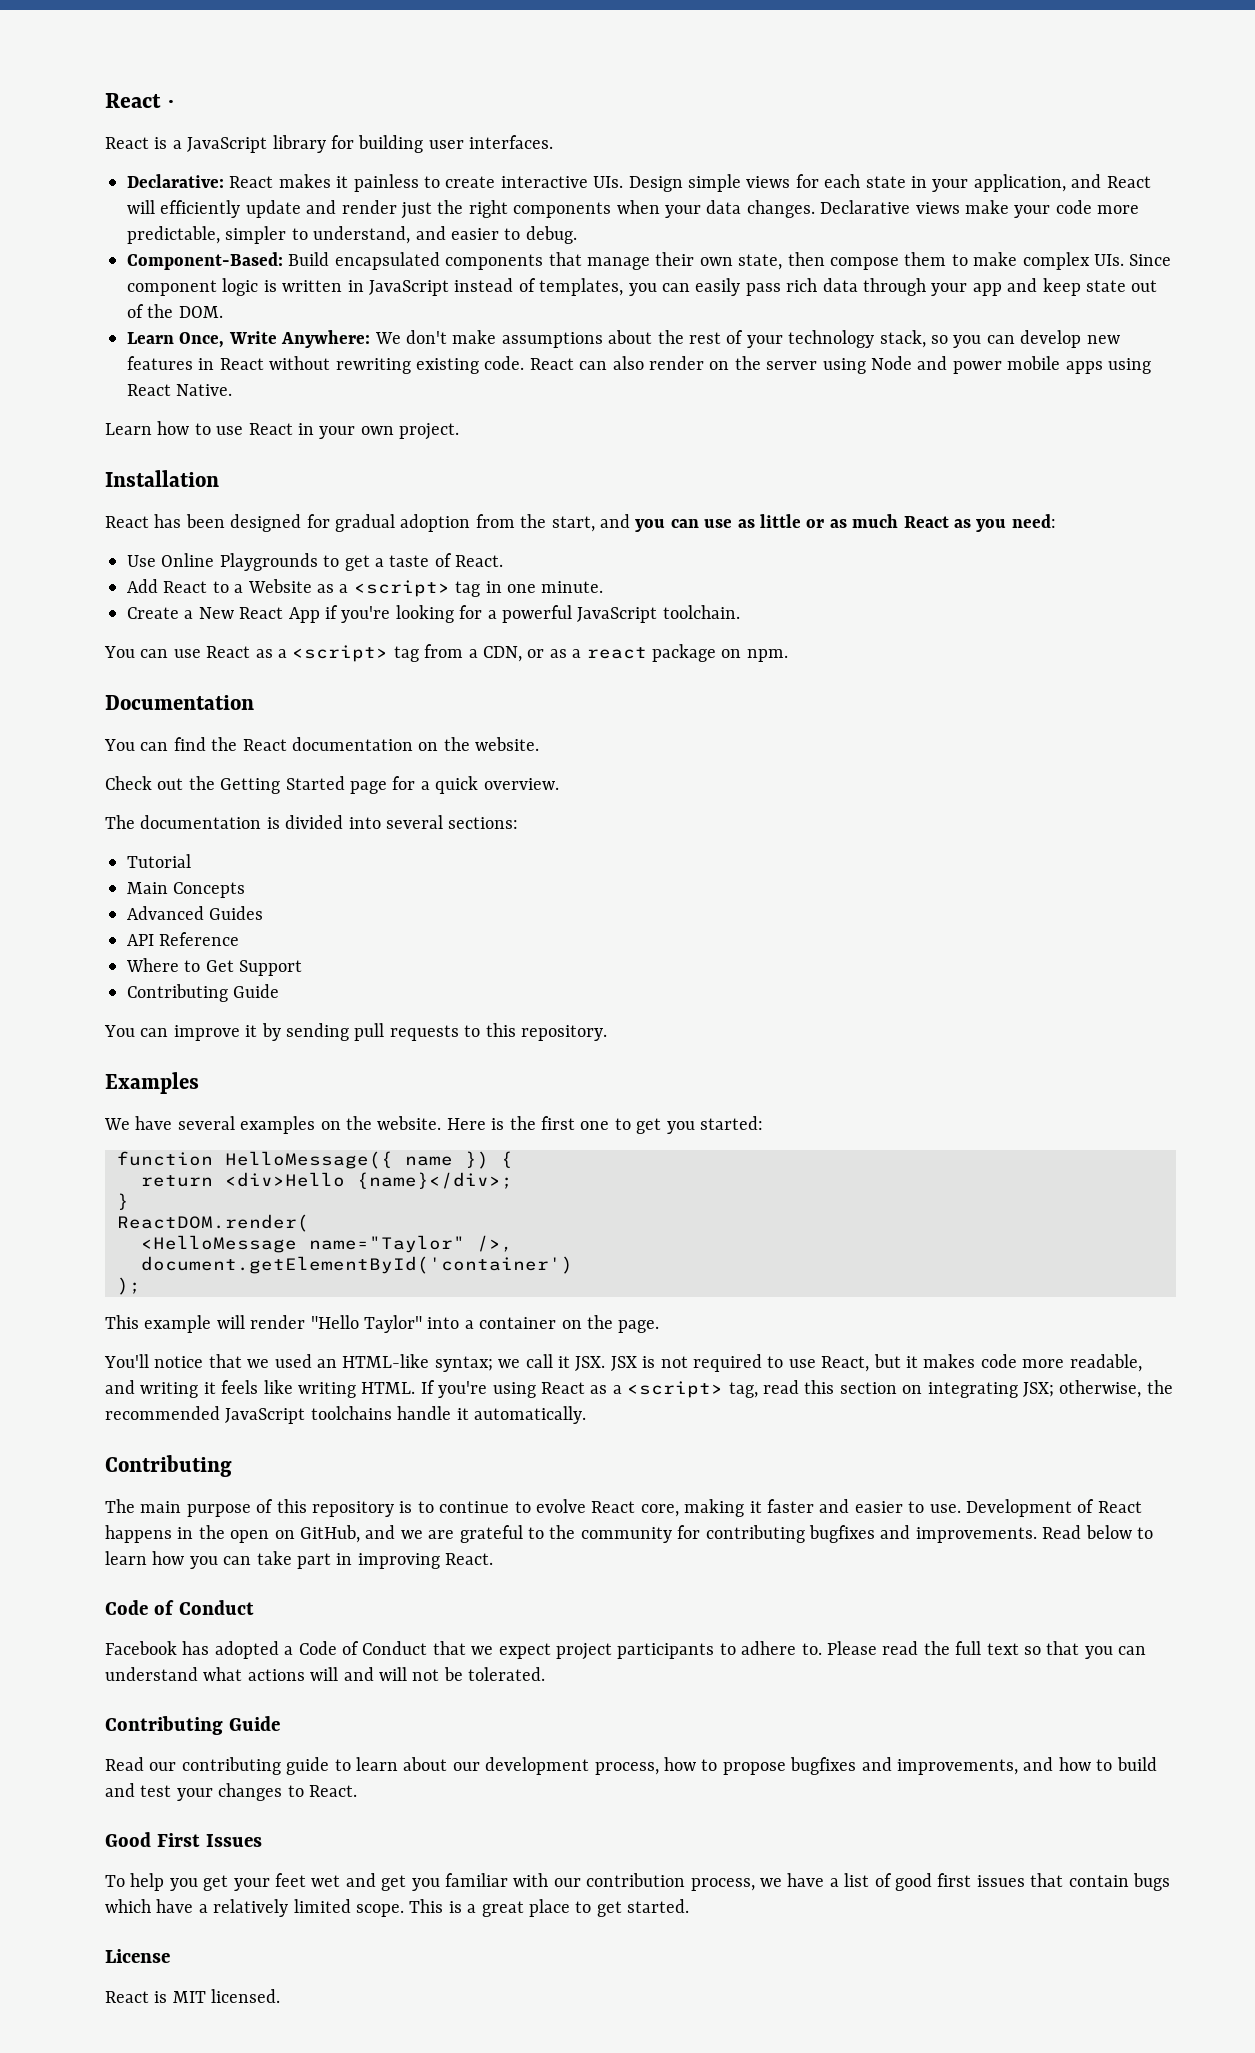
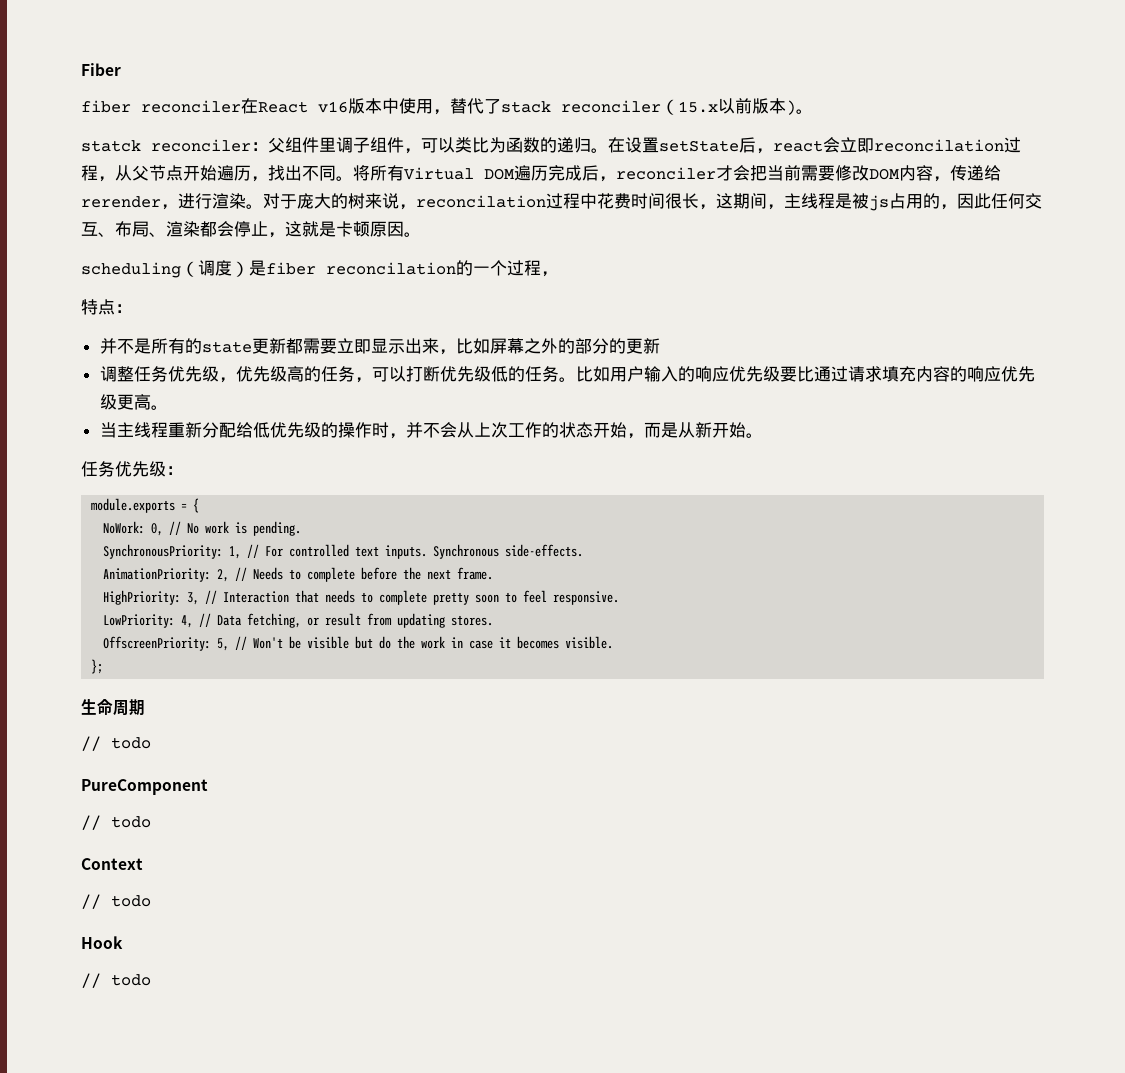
[105,93,174,108] [105,135,554,153] [127,174,1151,192] [127,200,1140,219] [127,226,577,244] [127,252,1172,270] [127,278,1158,296] [127,304,223,318] [127,330,1120,348] [127,356,1151,374] [127,384,233,396] [105,421,460,440] [105,470,219,487] [105,514,1056,532] [127,553,504,571] [127,579,604,597] [127,605,740,623] [104,644,788,662] [105,695,254,710] [104,737,540,751] [105,776,559,794] [105,815,519,829] [127,854,191,868] [127,882,246,898] [127,906,264,920] [127,932,240,946] [126,958,303,976] [127,984,280,1002] [104,1023,607,1041] [105,1072,199,1094] [104,1116,763,1134] [117,1151,513,1169] [141,1172,513,1189] [117,1193,129,1210] [117,1214,309,1232] [141,1235,513,1253] [141,1256,573,1274] [117,1277,141,1295] [105,1315,660,1333] [104,1354,1142,1372] [105,1380,1173,1398] [105,1406,586,1424] [105,1455,232,1477] [105,1499,1142,1517] [105,1525,1153,1543] [105,1551,494,1569] [105,1600,254,1615] [105,1641,1147,1660] [105,1667,546,1681] [105,1716,280,1735] [105,1757,1157,1775] [105,1783,357,1801] [105,1832,262,1847] [105,1873,1170,1891] [105,1899,690,1917] [105,1949,170,1963] [105,1989,281,2003] React · // React is a JavaScript library for building user interfaces. // Declarative: React makes it painless to create interactive UIs. Design simple views for each state in your application, and React will efficiently update and render just the right components when your data changes. Declarative views make your code more predictable, simpler to understand, and easier to debug. // Component-Based: Build encapsulated components that manage their own state, then compose them to make complex UIs. Since component logic is written in JavaScript instead of templates, you can easily pass rich data through your app and keep state out of the DOM. // Learn Once, Write Anywhere: We don't make assumptions about the rest of your technology stack, so you can develop new features in React without rewriting existing code. React can also render on the server using Node and power mobile apps using React Native. // Learn how to use React in your own project. // Installation // React has been designed for gradual adoption from the start, and you can use as little or as much React as you need: // Use Online Playgrounds to get a taste of React. // Add React to a Website as a <script> tag in one minute. // Create a New React App if you're looking for a powerful JavaScript toolchain. // You can use React as a <script> tag from a CDN, or as a react package on npm. // Documentation // You can find the React documentation on the website. // Check out the Getting Started page for a quick overview. // The documentation is divided into several sections: // Tutorial // Main Concepts // Advanced Guides // API Reference // Where to Get Support // Contributing Guide // You can improve it by sending pull requests to this repository. // Examples // We have several examples on the website. Here is the first one to get you started: // function HelloMessage({ name }) { // return <div>Hello {name}</div>; // } // ReactDOM.render( // <HelloMessage name="Taylor" />, // document.getElementById('container') // ); // This example will render "Hello Taylor" into a container on the page. // You'll notice that we used an HTML-like syntax; we call it JSX. JSX is not required to use React, but it makes code more readable, and writing it feels like writing HTML. If you're using React as a <script> tag, read this section on integrating JSX; otherwise, the recommended JavaScript toolchains handle it automatically. // Contributing // The main purpose of this repository is to continue to evolve React core, making it faster and easier to use. Development of React happens in the open on GitHub, and we are grateful to the community for contributing bugfixes and improvements. Read below to learn how you can take part in improving React. // Code of Conduct // Facebook has adopted a Code of Conduct that we expect project participants to adhere to. Please read the full text so that you can understand what actions will and will not be tolerated. // Contributing Guide // Read our contributing guide to learn about our development process, how to propose bugfixes and improvements, and how to build and test your changes to React. // Good First Issues // To help you get your feet wet and get you familiar with our contribution process, we have a list of good first issues that contain bugs which have a relatively limited scope. This is a great place to get started. // License // React is MIT licensed. -> [81,63,121,76] [81,98,813,115] [81,137,1021,154] [81,165,1001,182] [81,193,1042,211] [81,221,421,238] [81,260,558,278] [81,299,132,315] [99,338,660,355] [99,366,1035,383] [99,394,168,410] [99,422,763,439] [81,461,183,477] [91,498,200,513] [103,521,302,536] [103,544,584,559] [103,567,494,582] [103,590,620,605] [103,613,494,628] [103,636,614,651] [91,659,104,674] [81,699,145,716] [81,736,151,751] [81,779,208,795] [81,815,151,830] [81,858,143,870] [81,894,151,909] [81,936,123,949] [81,973,151,988] Fiber // fiber reconciler在React v16版本中使用，替代了stack reconciler（15.x以前版本)。 // statck reconciler：父组件里调子组件，可以类比为函数的递归。在设置setState后，react会立即reconcilation过程，从父节点开始遍历，找出不同。将所有Virtual DOM遍历完成后，reconciler才会把当前需要修改DOM内容，传递给rerender，进行渲染。对于庞大的树来说，reconcilation过程中花费时间很长，这期间，主线程是被js占用的，因此任何交互、布局、渲染都会停止，这就是卡顿原因。 // scheduling（调度）是fiber reconcilation的一个过程， // 特点： // 并不是所有的state更新都需要立即显示出来，比如屏幕之外的部分的更新 // 调整任务优先级，优先级高的任务，可以打断优先级低的任务。比如用户输入的响应优先级要比通过请求填充内容的响应优先级更高。 // 当主线程重新分配给低优先级的操作时，并不会从上次工作的状态开始，而是从新开始。 // 任务优先级： // module.exports = { // NoWork: 0, // No work is pending. // SynchronousPriority: 1, // For controlled text inputs. Synchronous side-effects. // AnimationPriority: 2, // Needs to complete before the next frame. // HighPriority: 3, // Interaction that needs to complete pretty soon to feel responsive. // LowPriority: 4, // Data fetching, or result from updating stores. // OffscreenPriority: 5, // Won't be visible but do the work in case it becomes visible. // }; // 生命周期 // // todo // PureComponent // // todo // Context // // todo // Hook // // todo

